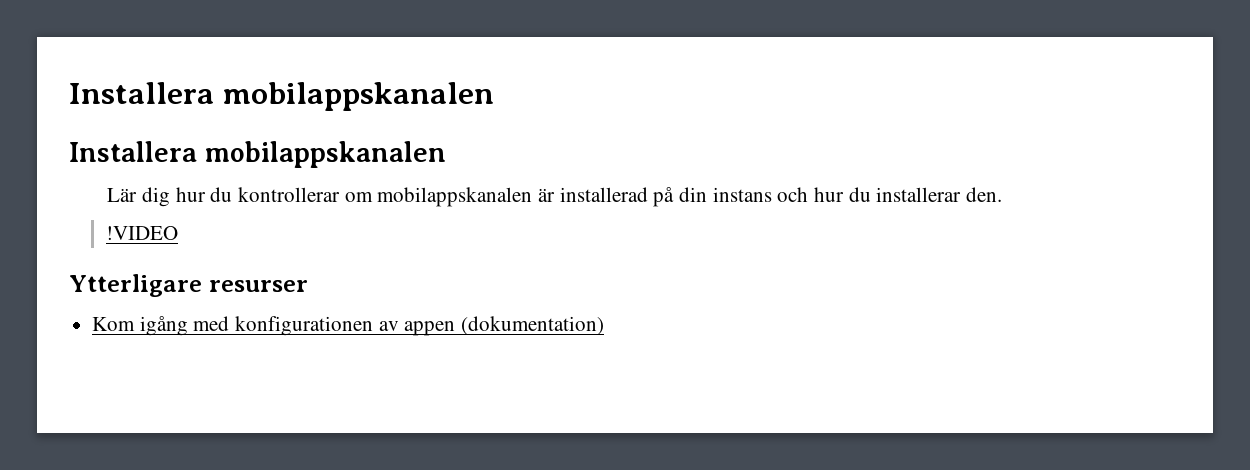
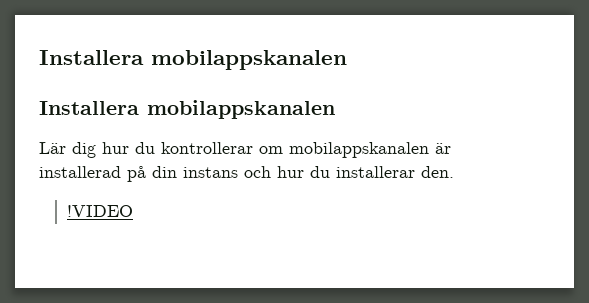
[69,274,308,297] [92,316,605,336] // Ytterligare resurser // Kom igång med konfigurationen av appen (dokumentation) -> (133, 211) none

